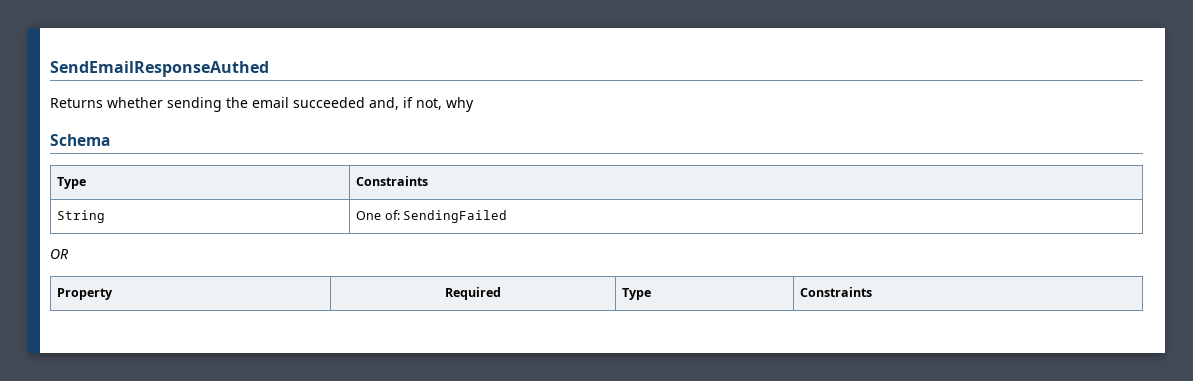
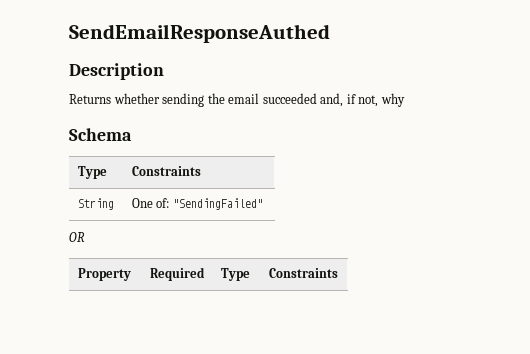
(269, 69) none -> [69,63,164,80] // Description
[403,210,508,223] SendingFailed -> [172,198,263,210] "SendingFailed"

